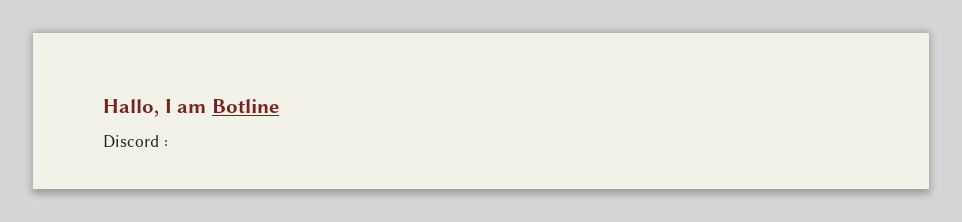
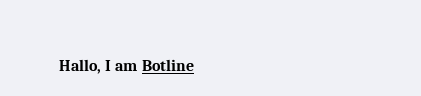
[103,135,168,148] // Discord : -> (194, 65) none

